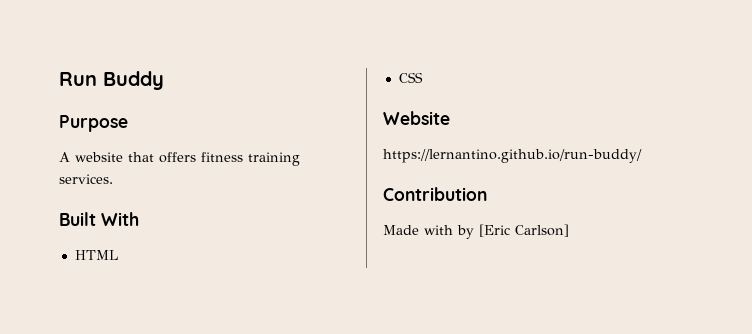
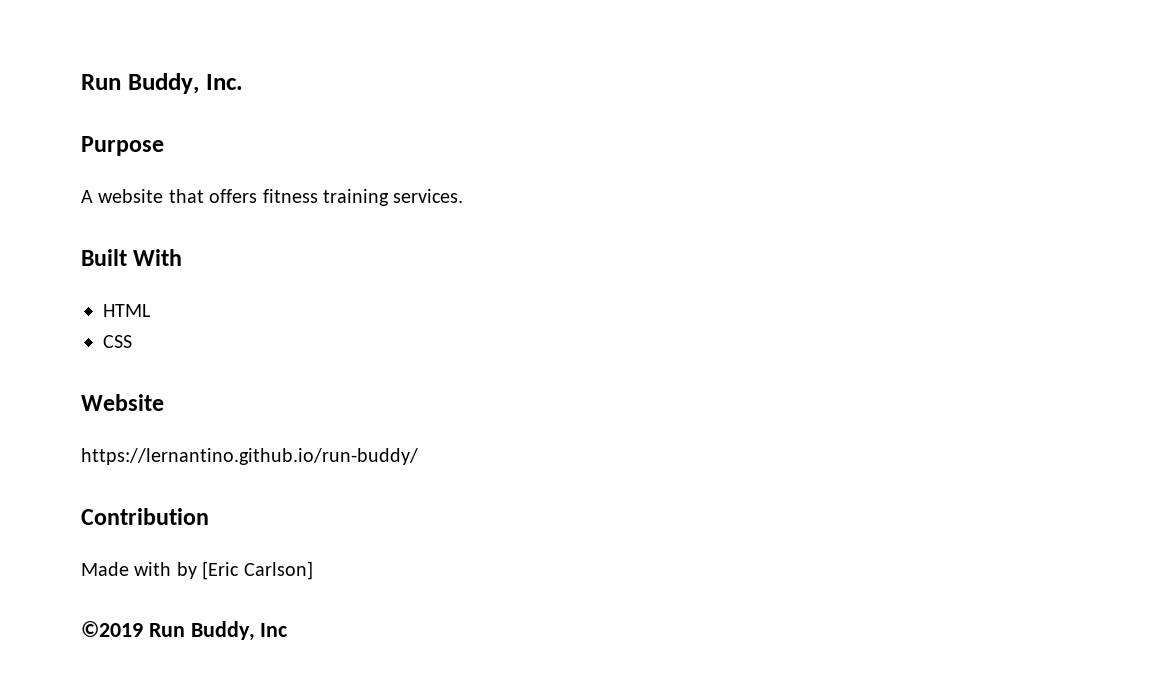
[59,71,164,90] Run Buddy -> [81,73,243,94] Run Buddy, Inc.
(569, 230) none -> [81,621,288,641] // ©2019 Run Buddy, Inc

